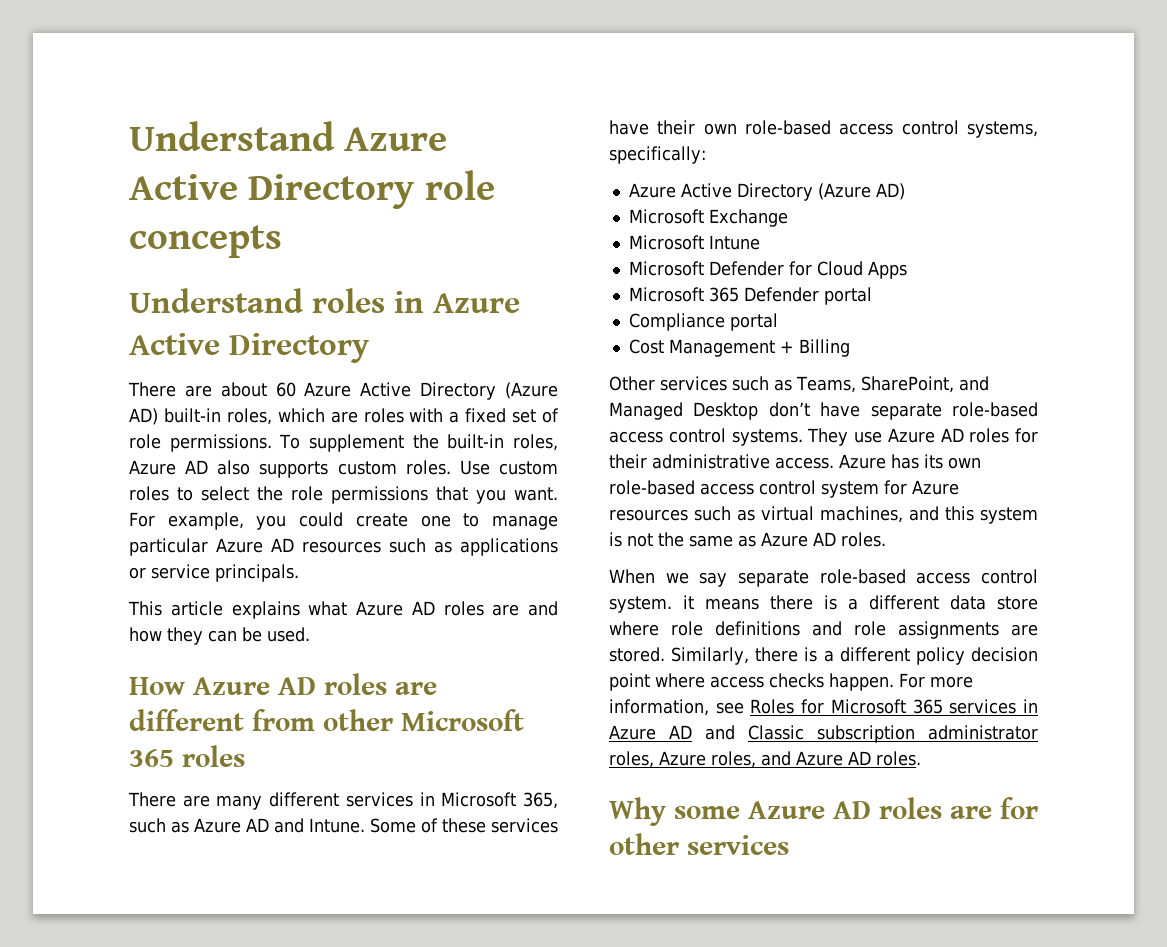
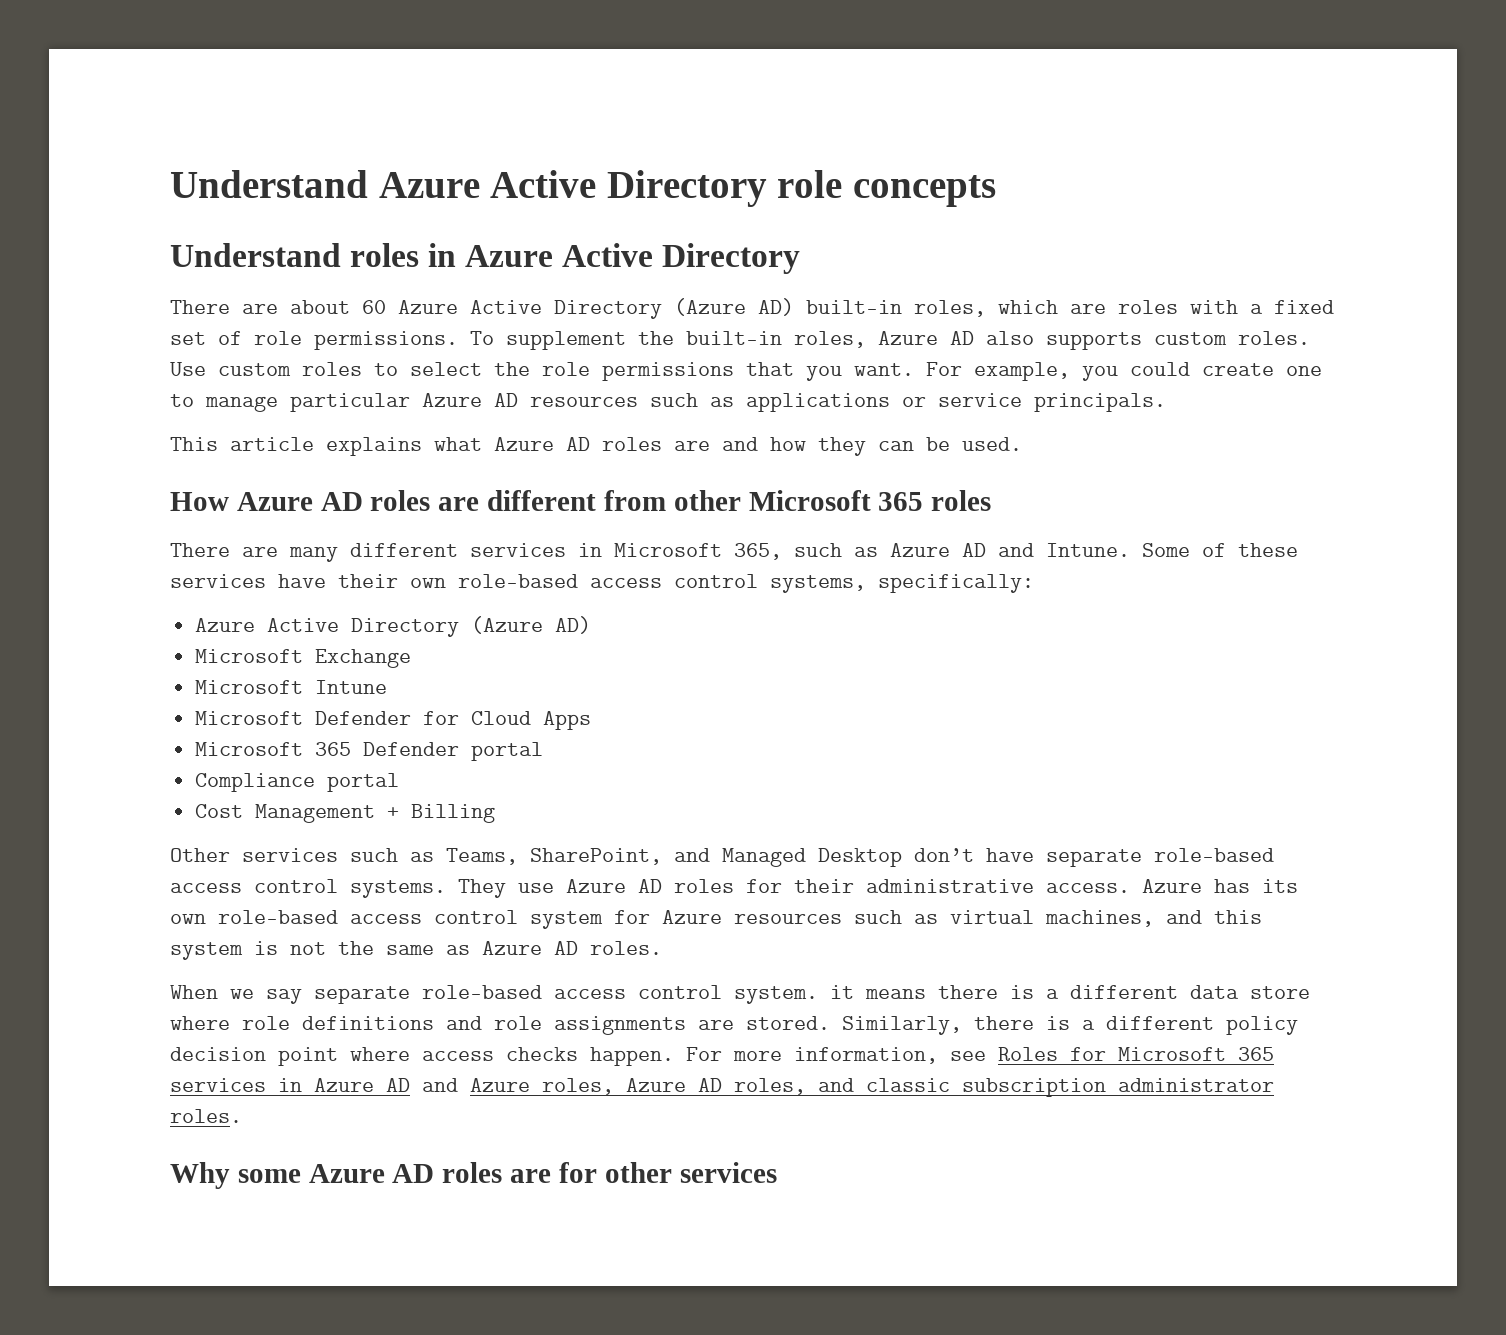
[748,725,1038,743] [609,751,871,768] Classic subscription administrator roles, Azure roles, and Azure AD -> [470,1078,1274,1097] Azure roles, Azure AD roles, and classic subscription administrator

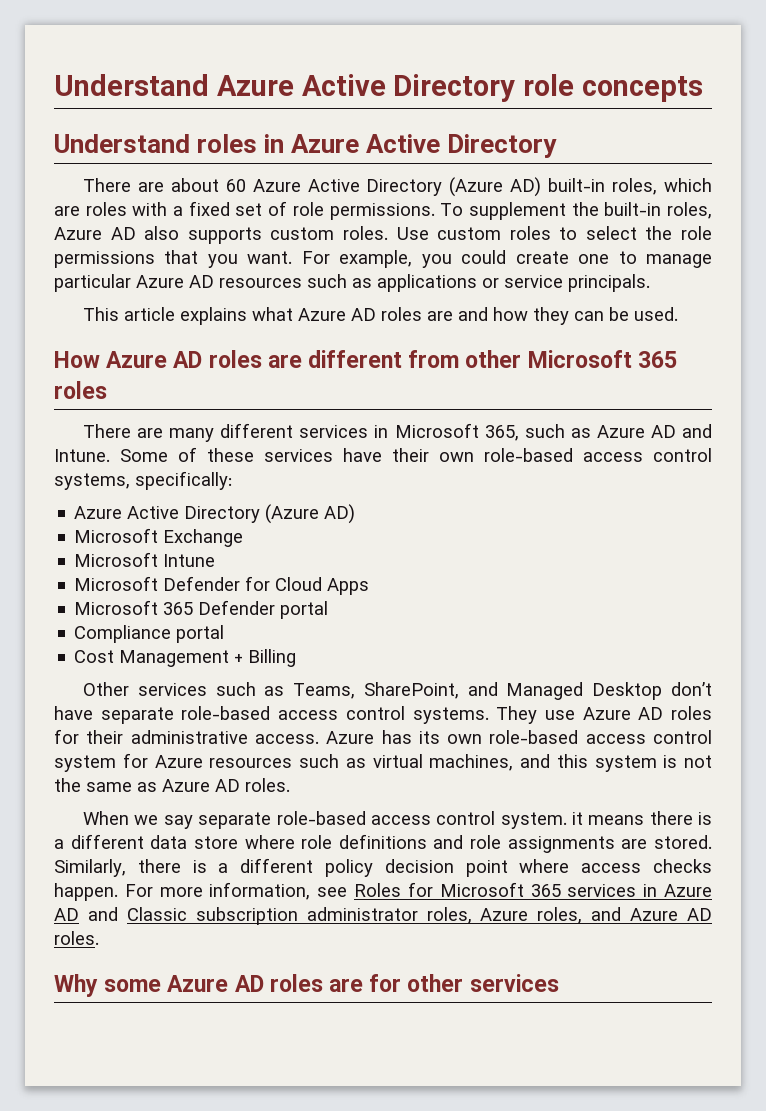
(458, 1085) none -> [126,907,472,925] Classic subscription administrator roles,
[626,1078,1274,1097] Azure AD roles, and classic subscription administrator -> [591,907,712,921] and Azure AD

